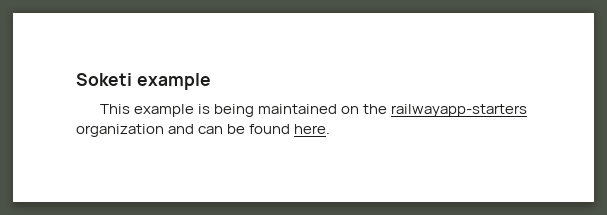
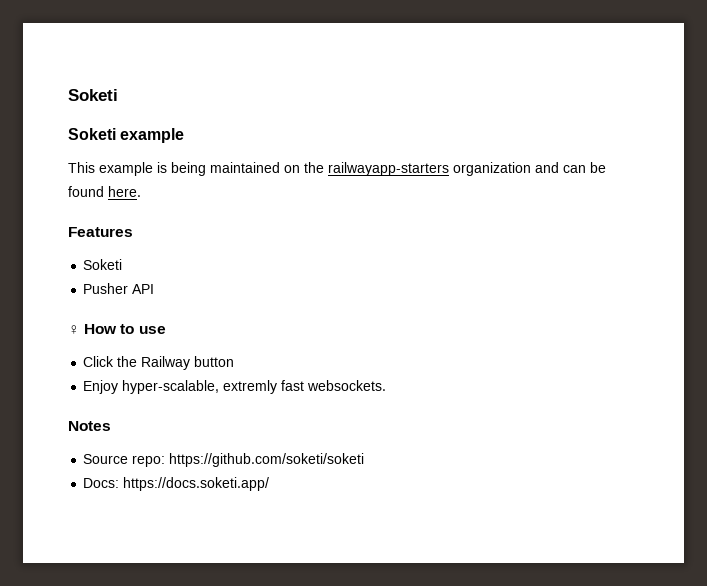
[76,73,132,86] Soketi -> [68,89,118,101] [68,128,116,140] Soketi // Soketi
(331, 129) none -> [68,227,133,237] [83,259,123,270] [83,283,155,294] [68,324,166,334] [83,356,235,370] [83,380,387,394] [68,421,111,431] [83,453,365,467] [83,477,270,491] // Features // Soketi // Pusher API // ♀ How to use // Click the Railway button // Enjoy hyper-scalable, extremly fast websockets. // Notes // Source repo: https://github.com/soketi/soketi // Docs: https://docs.soketi.app/

